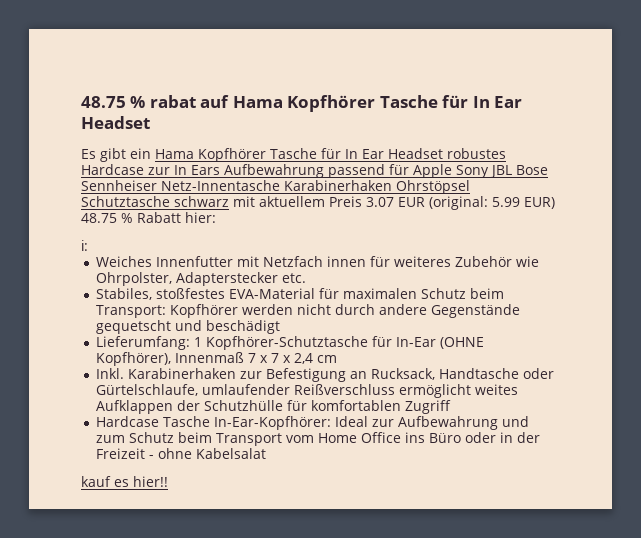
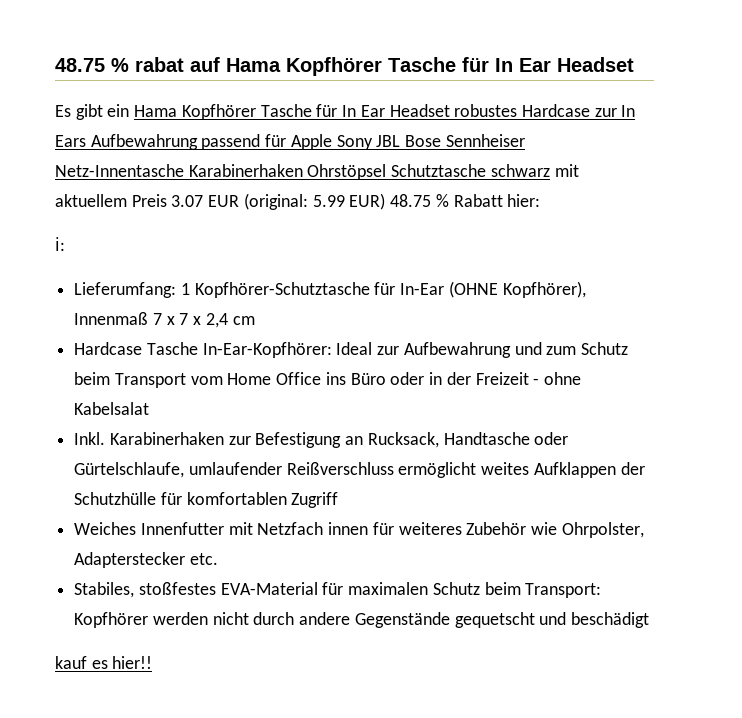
(88, 245) none -> [74,281,586,298] [74,312,255,328] [74,342,629,358] [74,372,581,388] [74,402,150,415] [74,432,569,448] [74,462,645,478] [74,492,339,508] // Lieferumfang: 1 Kopfhörer-Schutztasche für In-Ear (OHNE Kopfhörer), Innenmaß 7 x 7 x 2,4 cm // Hardcase Tasche In-Ear-Kopfhörer: Ideal zur Aufbewahrung und zum Schutz beim Transport vom Home Office ins Büro oder in der Freizeit - ohne Kabelsalat // Inkl. Karabinerhaken zur Befestigung an Rucksack, Handtasche oder Gürtelschlaufe, umlaufender Reißverschluss ermöglicht weites Aufklappen der Schutzhülle für komfortablen Zugriff
[95,336,484,350] [95,352,337,366] [95,368,554,382] [95,384,518,398] [95,400,451,414] [95,416,529,430] [95,432,540,446] [95,448,266,459] // Lieferumfang: 1 Kopfhörer-Schutztasche für In-Ear (OHNE Kopfhörer), Innenmaß 7 x 7 x 2,4 cm // Inkl. Karabinerhaken zur Befestigung an Rucksack, Handtasche oder Gürtelschlaufe, umlaufender Reißverschluss ermöglicht weites Aufklappen der Schutzhülle für komfortablen Zugriff // Hardcase Tasche In-Ear-Kopfhörer: Ideal zur Aufbewahrung und zum Schutz beim Transport vom Home Office ins Büro oder in der Freizeit - ohne Kabelsalat -> (650, 620) none

